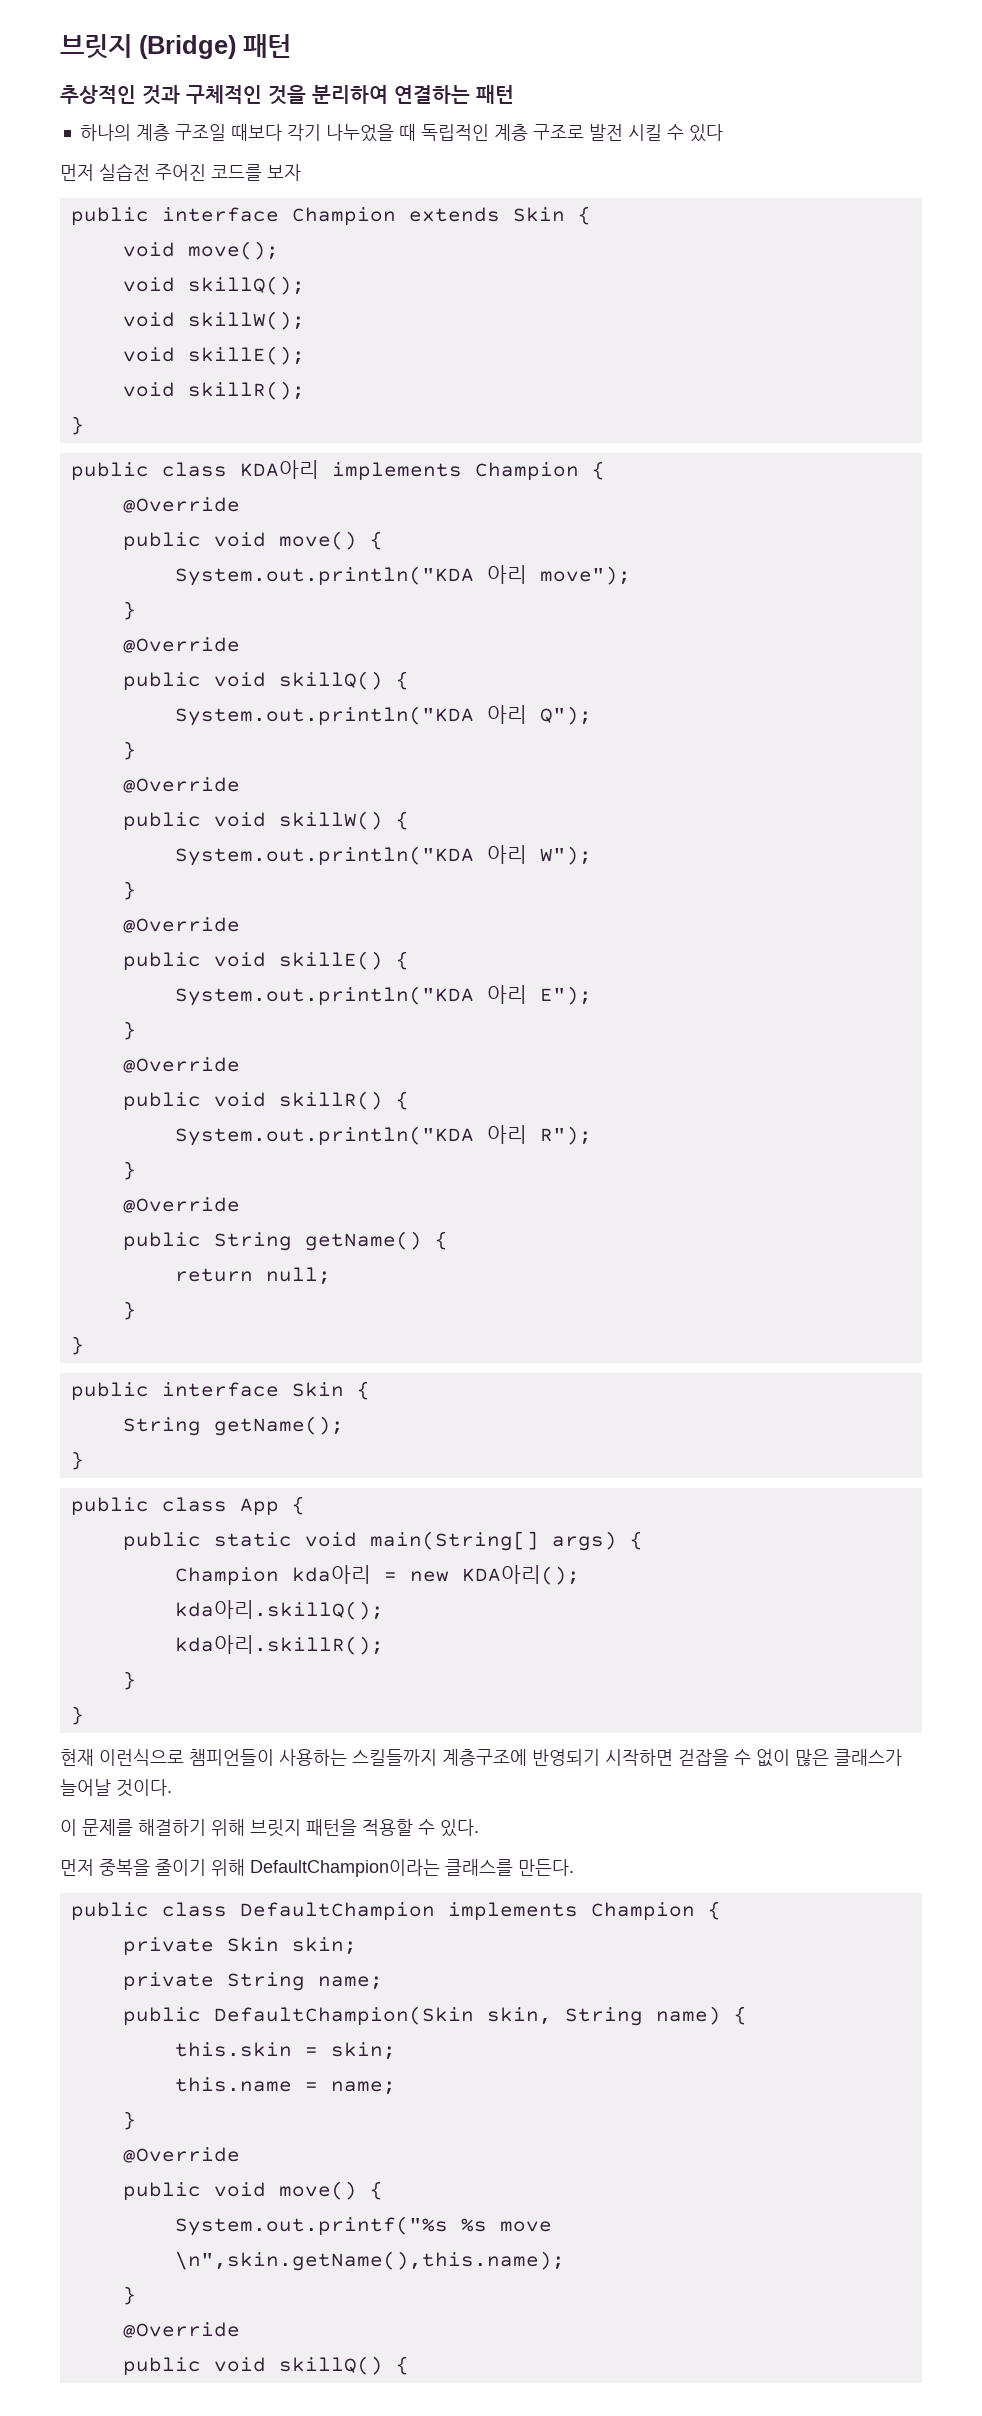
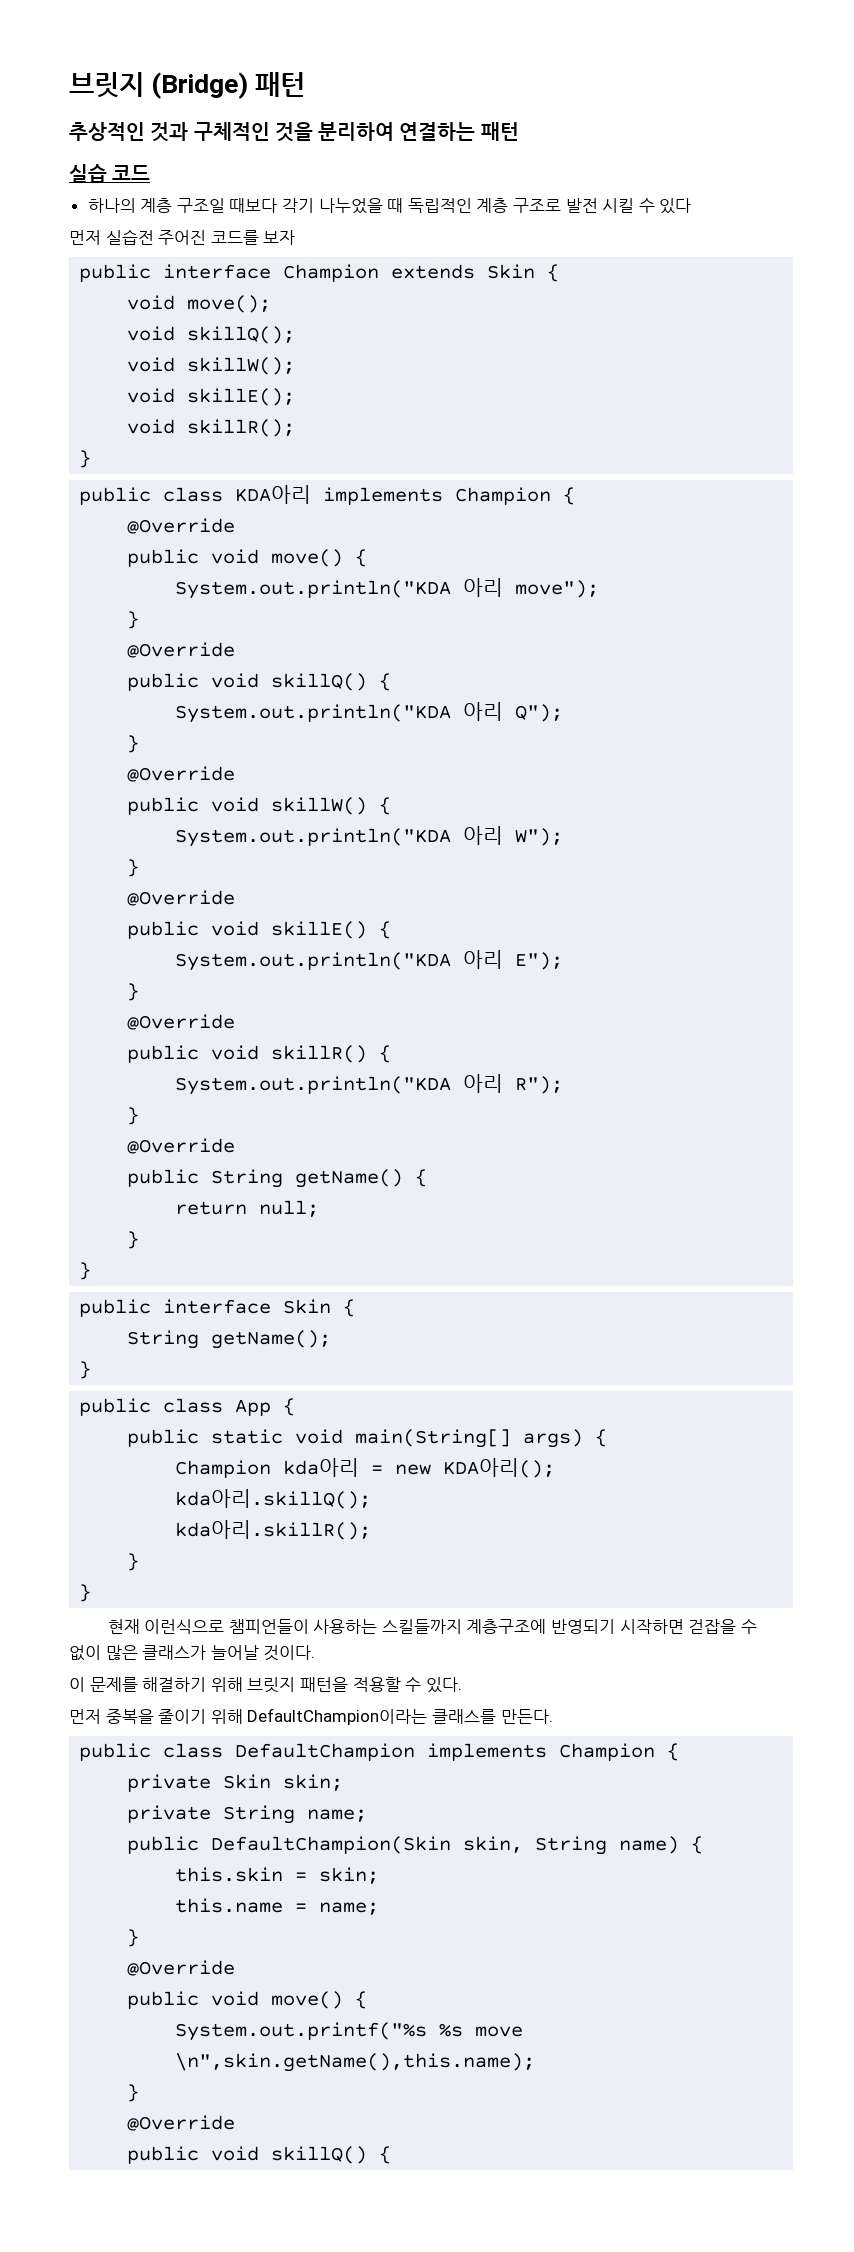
(514, 94) none -> [69,164,151,183] // 실습 코드

